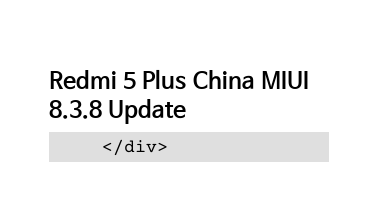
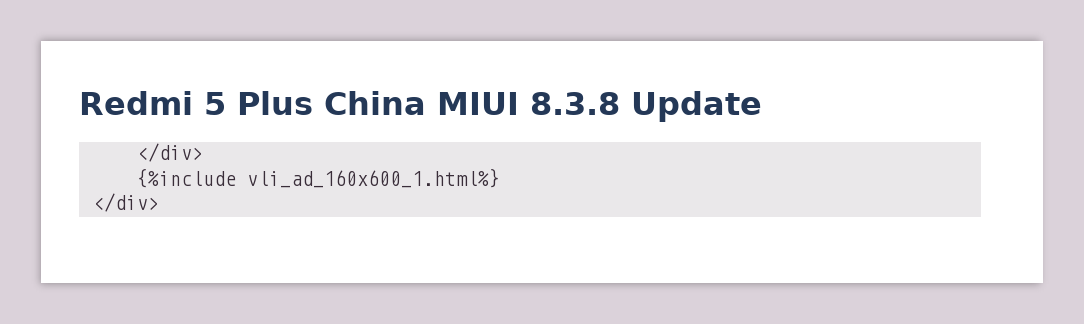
(168, 147) none -> [136,168,500,188] [92,193,159,212] // {%include vli_ad_160x600_1.html%} // </div>

